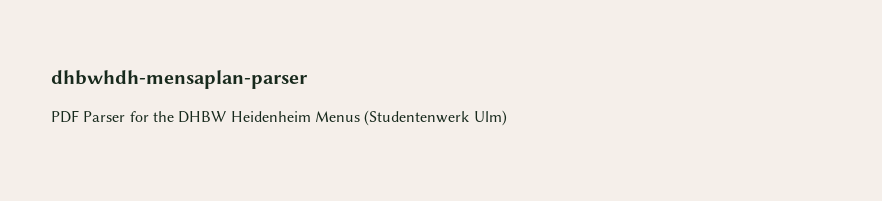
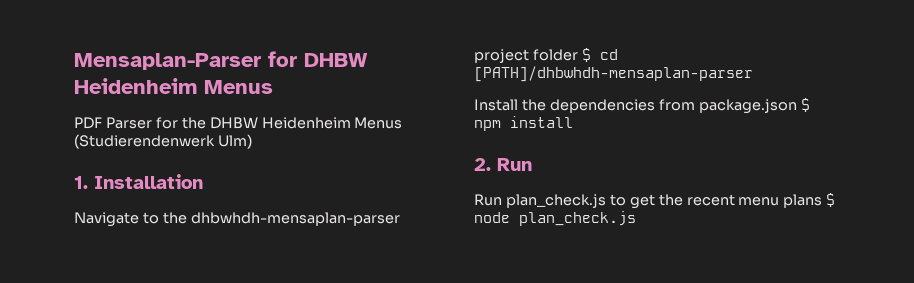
[51,70,308,89] dhbwhdh-mensaplan-parser -> [74,51,368,70] [74,78,273,94] Mensaplan-Parser for DHBW Heidenheim Menus
[364,110,470,126] (Studentenwerk -> [74,134,215,149] (Studierendenwerk
(507, 118) none -> [74,174,203,189] [74,212,400,227] [474,48,618,63] [474,66,753,82] [474,98,810,114] [474,116,573,131] [474,158,532,171] [474,193,836,209] [474,211,636,226] // 1. Installation // Navigate to the dhbwhdh-mensaplan-parser project folder $ cd [PATH]/dhbwhdh-mensaplan-parser // Install the dependencies from package.json $ npm install // 2. Run // Run plan_check.js to get the recent menu plans $ node plan_check.js

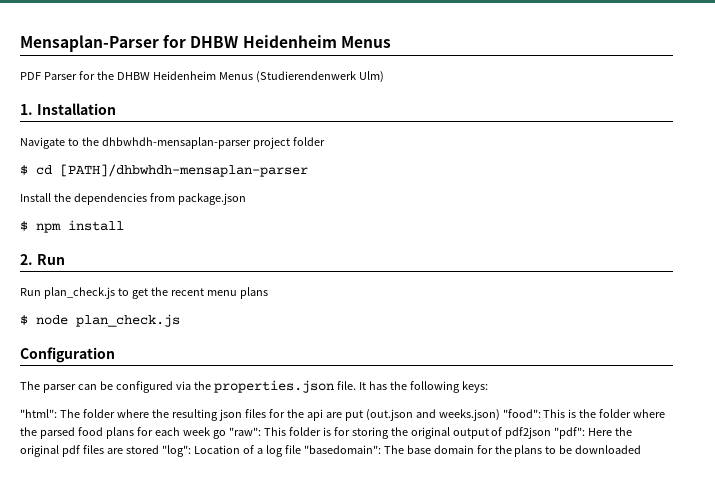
(578, 55) none -> (325, 141) //
(797, 106) none -> (246, 199) //
(823, 201) none -> (268, 293) //
(636, 218) none -> [20,347,115,363] [20,380,488,393] [20,409,666,421] [20,427,633,439] [20,445,642,457] // Configuration // The parser can be configured via the properties.json file. It has the following keys: // "html": The folder where the resulting json files for the api are put (out.json and weeks.json) "food": This is the folder where the parsed food plans for each week go "raw": This folder is for storing the original output of pdf2json "pdf": Here the original pdf files are stored "log": Location of a log file "basedomain": The base domain for the plans to be downloaded

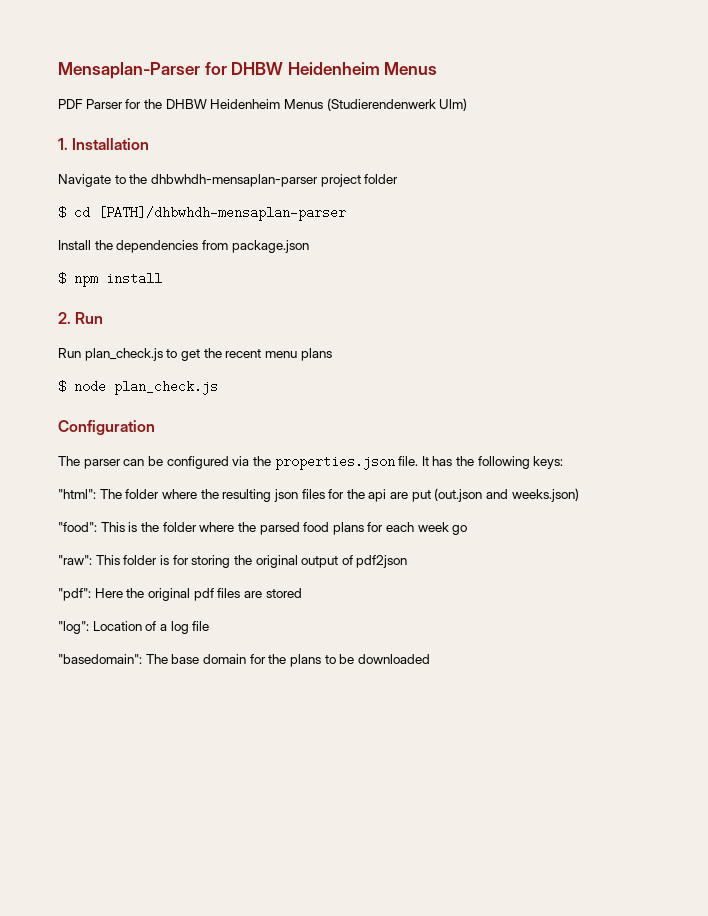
(500, 415) none -> (579, 495) //
(226, 434) none -> (468, 530) //
(552, 433) none -> (408, 561) //
(159, 449) none -> (302, 593) //
(301, 449) none -> (210, 626) //

